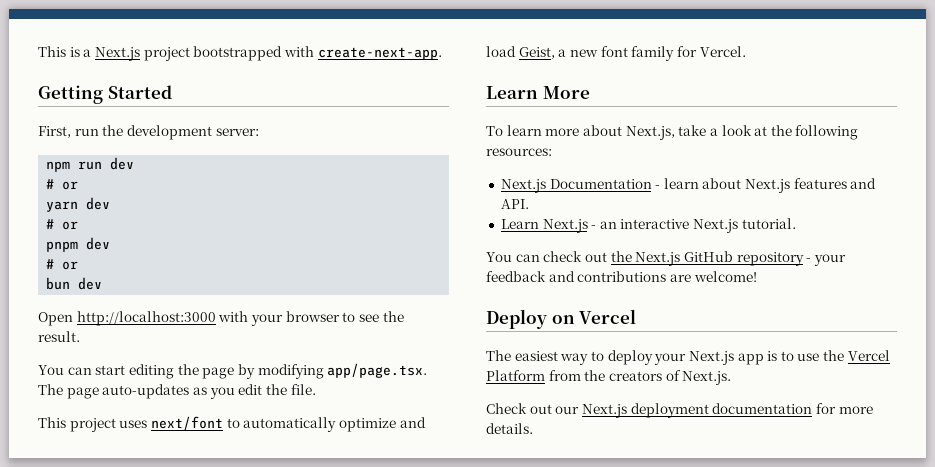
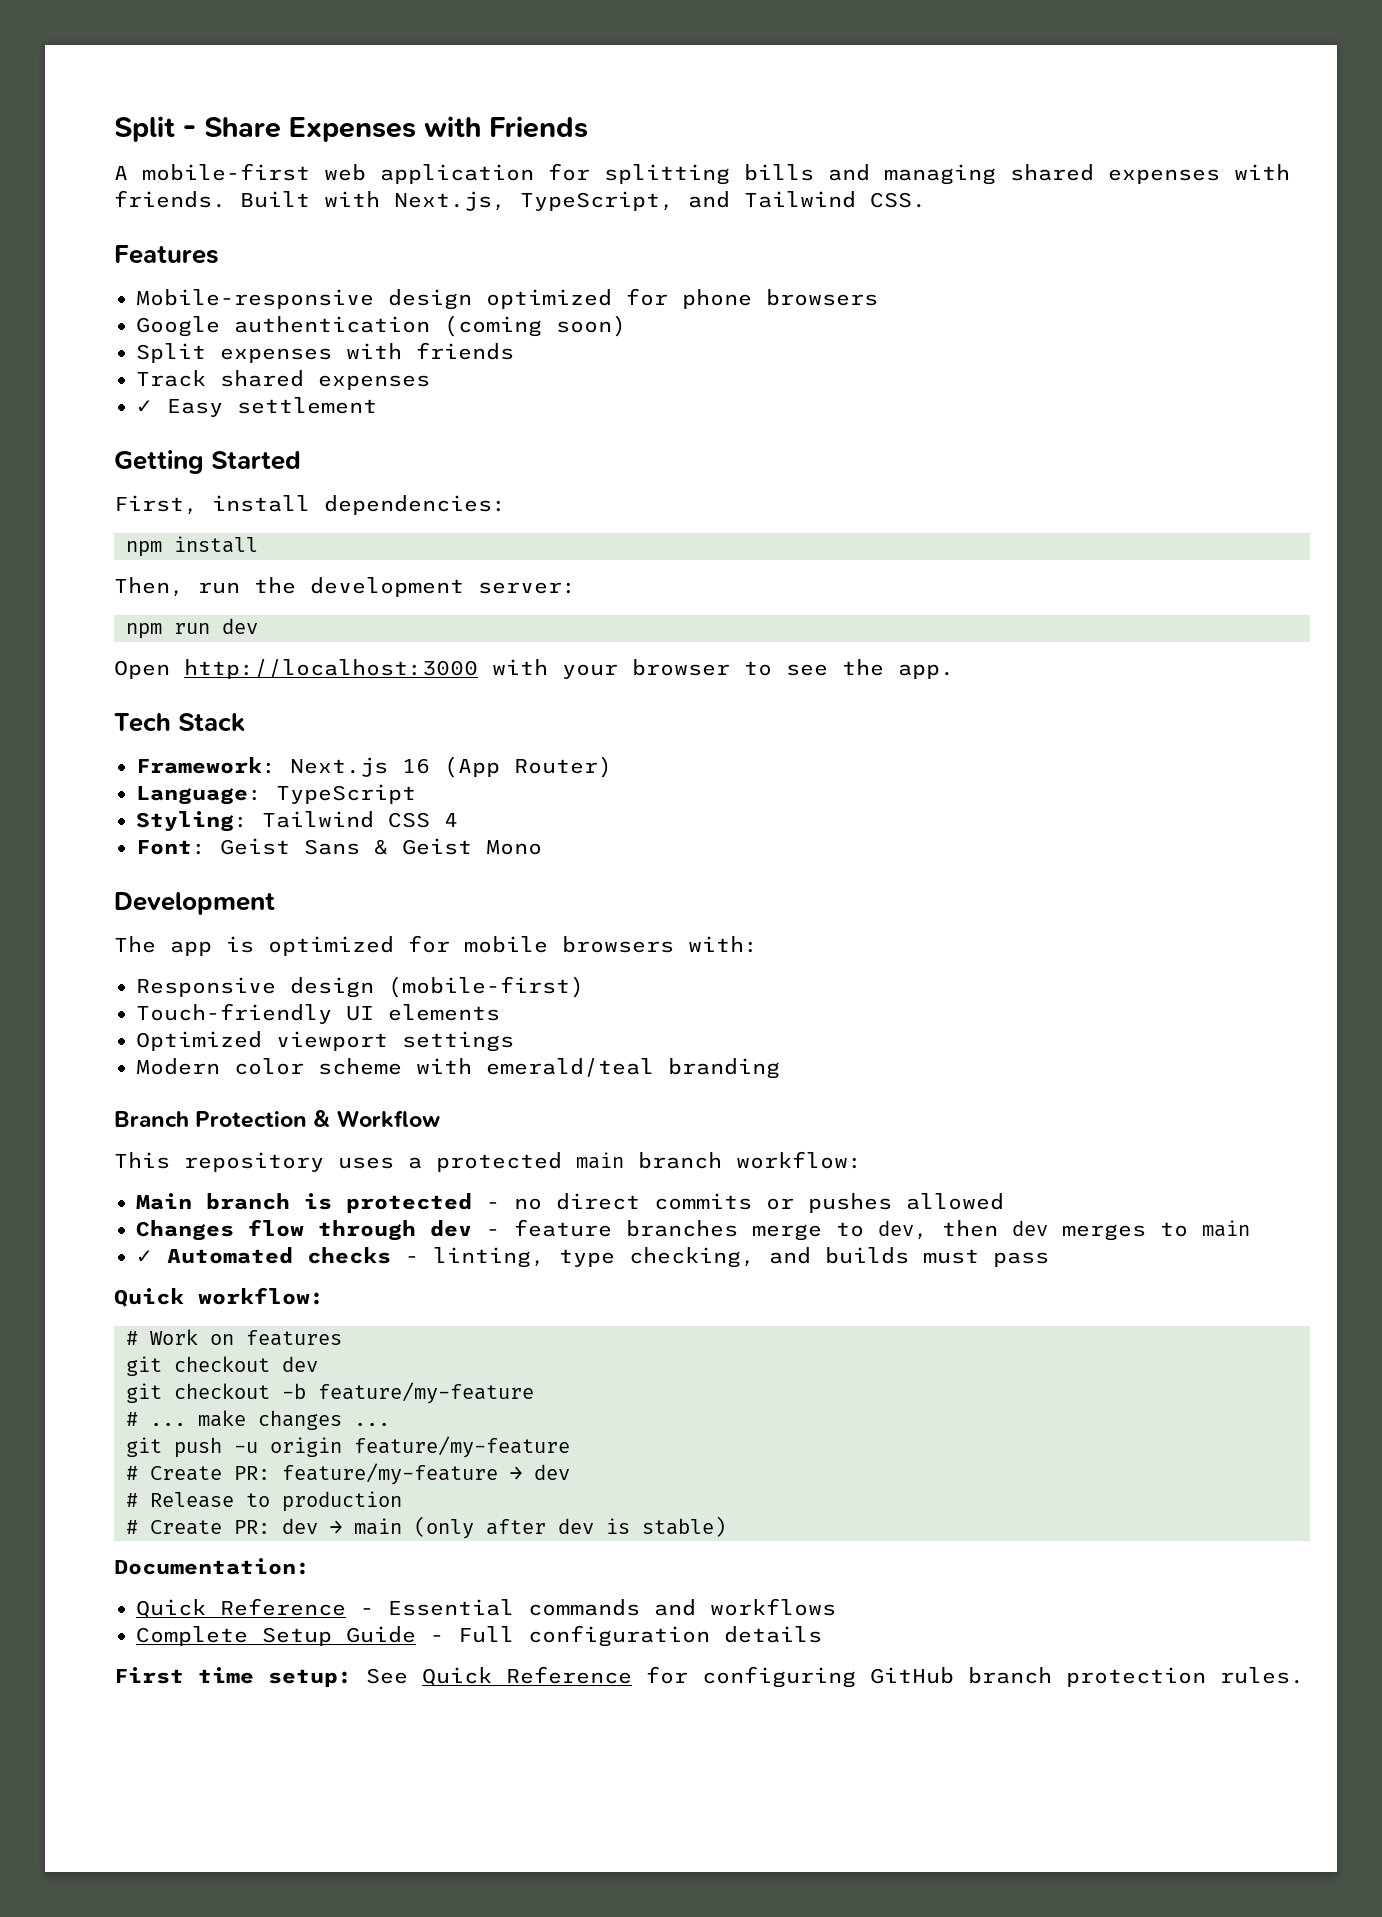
[38,46,442,61] [38,85,172,104] [38,126,71,138] This is a Next.js project bootstrapped with create-next-app. // Getting Started // First, -> [114,116,588,142] [114,163,1290,185] [114,190,926,211] [114,245,219,264] [136,288,878,310] [136,315,626,337] [136,342,514,363] [136,370,430,390] [136,397,377,417] [114,450,302,474] [114,495,506,515] [126,536,258,557] [114,577,184,597] Split - Share Expenses with Friends // A mobile-first web application for splitting bills and managing shared expenses with friends. Built with Next.js, TypeScript, and Tailwind CSS. // Features // Mobile-responsive design optimized for phone browsers // Google authentication (coming soon) // Split expenses with friends // Track shared expenses // ✓ Easy settlement // Getting Started // First, install dependencies: // npm install // Then,
[46,179,79,190] [46,197,111,212] [46,219,79,230] [46,237,111,252] [46,259,79,270] [46,277,103,290] // # or // yarn dev // # or // pnpm dev // # or // bun dev -> (258, 626) none
[38,331,80,342] [38,363,428,379] [38,384,316,399] [38,416,426,432] [486,46,746,61] [486,86,590,99] [486,125,859,140] [486,148,552,156] [500,178,877,193] [500,199,529,209] [500,218,796,233] [486,251,846,266] [486,271,757,282] [486,309,637,329] [486,350,890,365] [486,370,732,385] [486,403,873,418] [486,423,533,434] result. // You can start editing the page by modifying app/page.tsx. The page auto-updates as you edit the file. // This project uses next/font to automatically optimize and load Geist, a new font family for Vercel. // Learn More // To learn more about Next.js, take a look at the following resources: // Next.js Documentation - learn about Next.js features and API. // Learn Next.js - an interactive Next.js tutorial. // You can check out the Next.js GitHub repository - your feedback and contributions are welcome! // Deploy on Vercel // The easiest way to deploy your Next.js app is to use the Vercel Platform from the creators of Next.js. // Check out our Next.js deployment documentation for more details. -> [898,664,954,679] [114,713,246,732] [136,756,612,778] [136,784,416,805] [136,811,458,832] [136,838,542,855] [114,892,275,915] [114,935,758,956] [136,976,584,998] [136,1003,500,1024] [136,1031,514,1052] [136,1058,780,1079] [114,1110,440,1128] [114,1151,862,1172] [136,1193,1004,1213] [136,1219,1250,1241] [136,1247,1049,1268] [114,1287,324,1307] [126,1329,342,1346] [126,1356,318,1376] [126,1382,534,1404] [126,1410,390,1430] [126,1436,570,1458] [126,1463,570,1485] [126,1491,402,1512] [126,1516,726,1539] [114,1558,310,1575] [136,1598,836,1618] [136,1625,822,1647] [114,1666,1304,1688] app. // Tech Stack // Framework: Next.js 16 (App Router) // Language: TypeScript // Styling: Tailwind CSS 4 // Font: Geist Sans & Geist Mono // Development // The app is optimized for mobile browsers with: // Responsive design (mobile-first) // Touch-friendly UI elements // Optimized viewport settings // Modern color scheme with emerald/teal branding // Branch Protection & Workflow // This repository uses a protected main branch workflow: // Main branch is protected - no direct commits or pushes allowed // Changes flow through dev - feature branches merge to dev, then dev merges to main // ✓ Automated checks - linting, type checking, and builds must pass // Quick workflow: // # Work on features // git checkout dev // git checkout -b feature/my-feature // # ... make changes ... // git push -u origin feature/my-feature // # Create PR: feature/my-feature → dev // # Release to production // # Create PR: dev → main (only after dev is stable) // Documentation: // Quick Reference - Essential commands and workflows // Complete Setup Guide - Full configuration details // First time setup: See Quick Reference for configuring GitHub branch protection rules.

